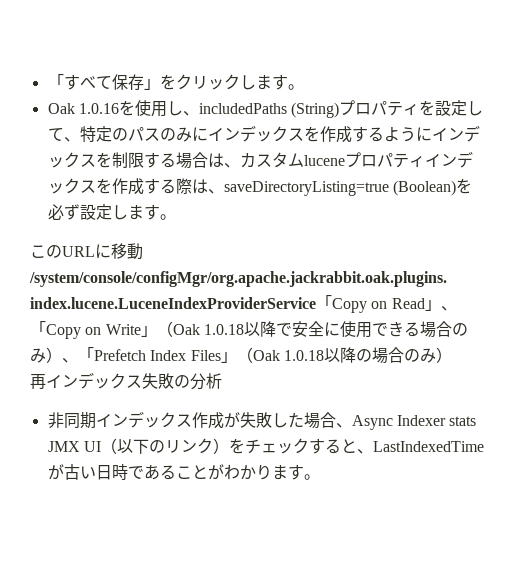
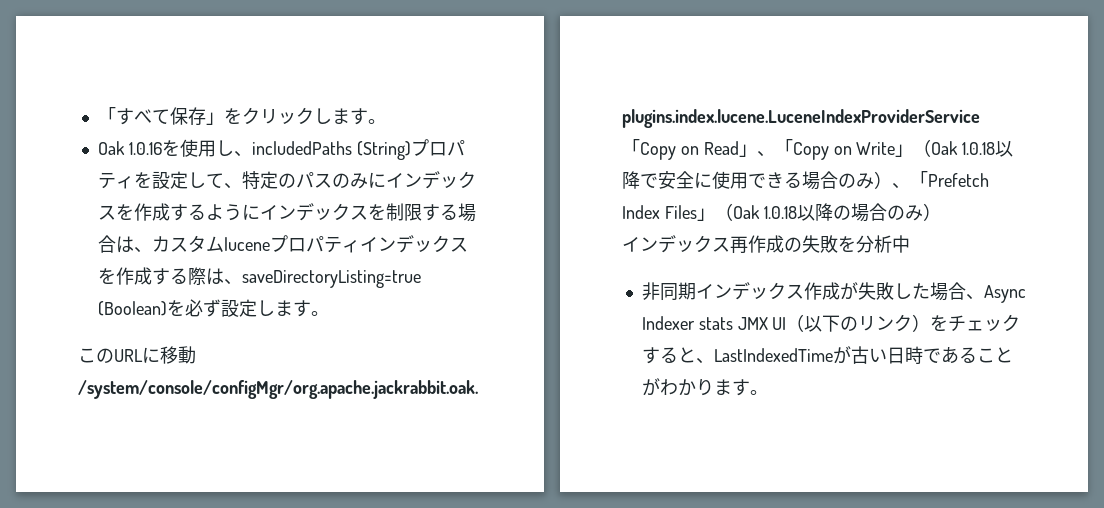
[30,372,190,390] 再インデックス失敗の -> [622,235,856,254] インデックス再作成の失敗を
(222, 381) none -> [892,235,910,253] 中

